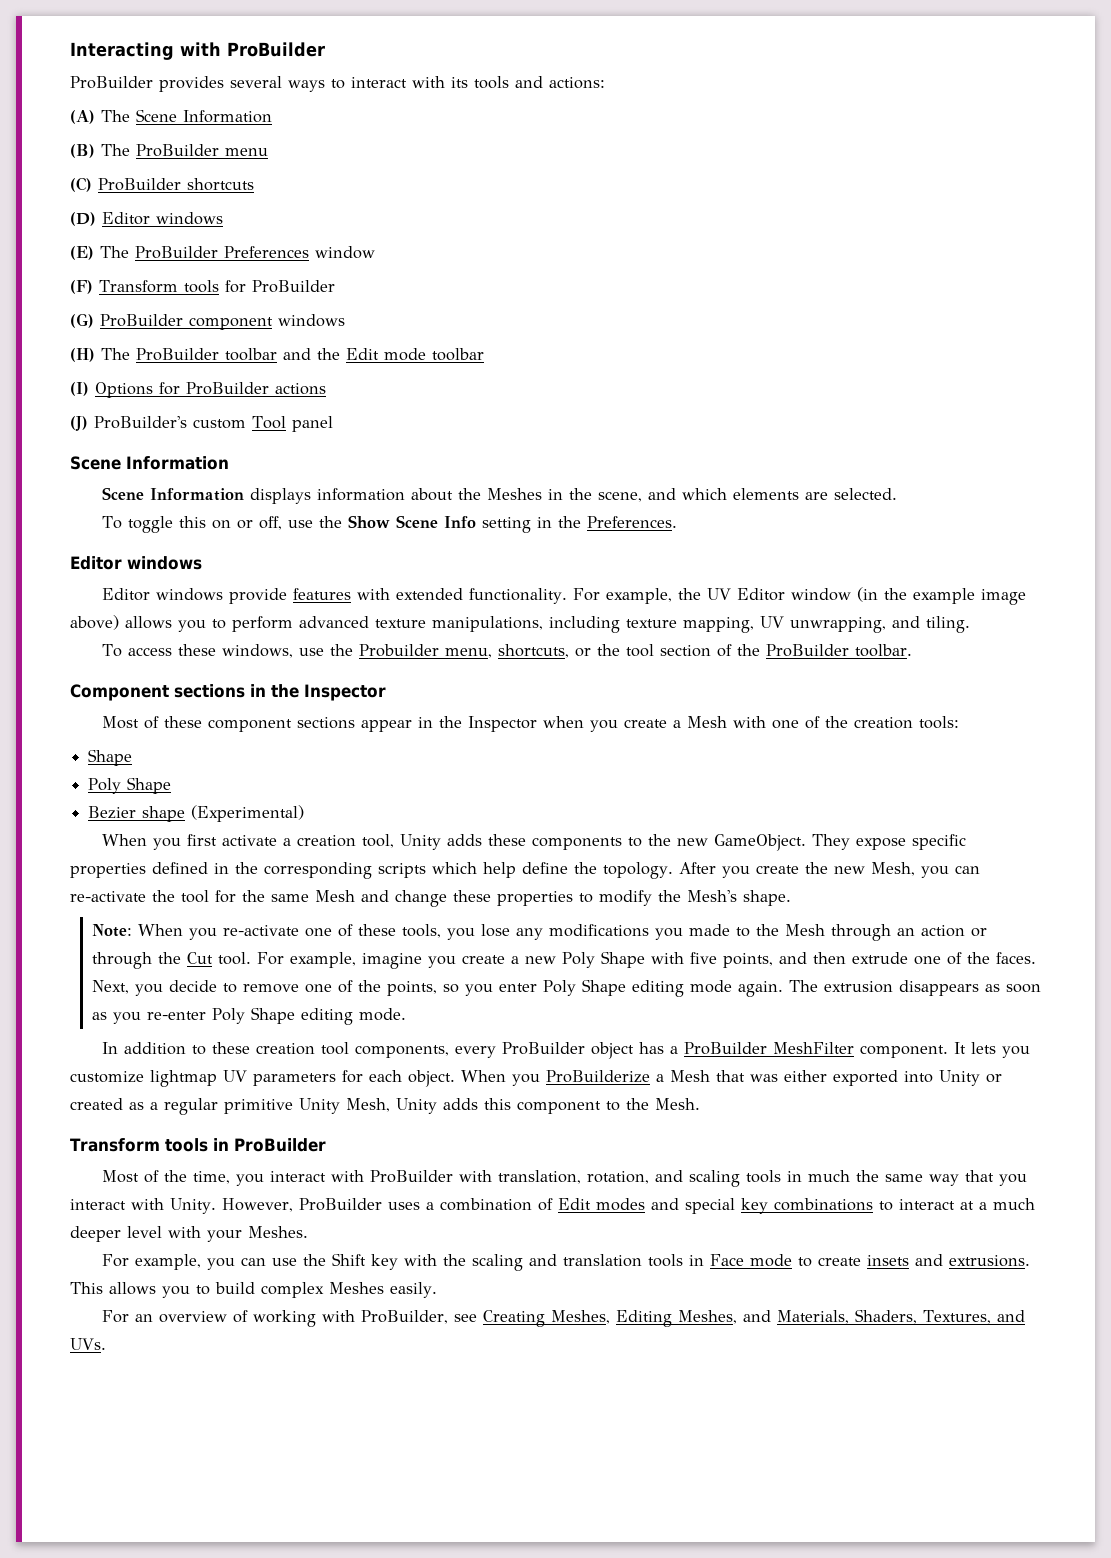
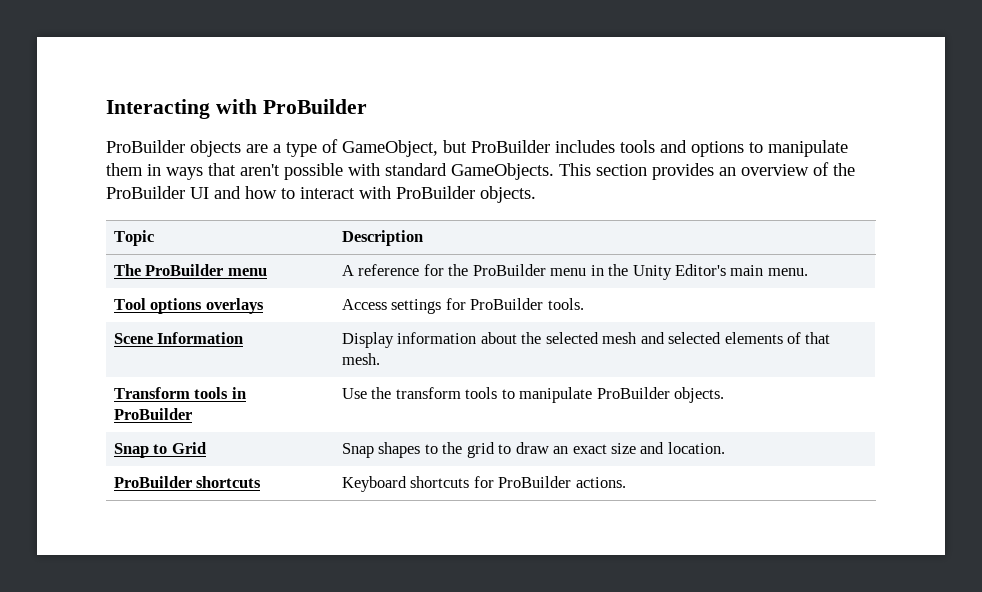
[159,76,605,92] [70,109,272,124] [70,144,268,158] [70,177,254,192] [70,212,223,226] [70,246,375,260] [70,280,335,294] [70,313,345,330] [70,348,484,362] [70,382,326,398] [70,416,333,432] [70,456,229,470] [102,487,898,504] [102,515,678,533] [70,556,202,570] [102,587,1027,605] [70,615,970,633] [102,644,913,658] [70,684,386,701] [102,716,960,732] [88,749,133,766] [88,777,172,794] [88,805,305,822] [102,834,967,851] [70,862,980,879] [70,890,791,907] [91,924,987,941] [91,951,1036,969] [91,979,1041,997] [91,1007,406,1025] [102,1042,1031,1059] [70,1070,1002,1087] [70,1098,700,1115] [70,1138,326,1152] [102,1170,1028,1187] [70,1198,1035,1214] [70,1226,308,1242] [102,1253,1031,1271] [70,1282,437,1298] [102,1309,1026,1327] [70,1338,106,1350] provides several ways to interact with its tools and actions: // (A) The Scene Information // (B) The ProBuilder menu // (C) ProBuilder shortcuts // (D) Editor windows // (E) The ProBuilder Preferences window // (F) Transform tools for ProBuilder // (G) ProBuilder component windows // (H) The ProBuilder toolbar and the Edit mode toolbar // (I) Options for ProBuilder actions // (J) ProBuilder's custom Tool panel // Scene Information // Scene Information displays information about the Meshes in the scene, and which elements are selected. // To toggle this on or off, use the Show Scene Info setting in the Preferences. // Editor windows // Editor windows provide features with extended functionality. For example, the UV Editor window (in the example image above) allows you to perform advanced texture manipulations, including texture mapping, UV unwrapping, and tiling. // To access these windows, use the Probuilder menu, shortcuts, or the tool section of the ProBuilder toolbar. // Component sections in the Inspector // Most of these component sections appear in the Inspector when you create a Mesh with one of the creation tools: // Shape // Poly Shape // Bezier shape (Experimental) // When you first activate a creation tool, Unity adds these components to the new GameObject. They expose specific properties defined in the corresponding scripts which help define the topology. After you create the new Mesh, you can re-activate the tool for the same Mesh and change these properties to modify the Mesh's shape. // Note: When you re-activate one of these tools, you lose any modifications you made to the Mesh through an action or through the Cut tool. For example, imagine you create a new Poly Shape with five points, and then extrude one of the faces. Next, you decide to remove one of the points, so you enter Poly Shape editing mode again. The extrusion disappears as soon as you re-enter Poly Shape editing mode. // In addition to these creation tool components, every ProBuilder object has a ProBuilder MeshFilter component. It lets you customize lightmap UV parameters for each object. When you ProBuilderize a Mesh that was either exported into Unity or created as a regular primitive Unity Mesh, Unity adds this component to the Mesh. // Transform tools in ProBuilder // Most of the time, you interact with ProBuilder with translation, rotation, and scaling tools in much the same way that you interact with Unity. However, ProBuilder uses a combination of Edit modes and special key combinations to interact at a much deeper level with your Meshes. // For example, you can use the Shift key with the scaling and translation tools in Face mode to create insets and extrusions. This allows you to build complex Meshes easily. // For an overview of working with ProBuilder, see Creating Meshes, Editing Meshes, and Materials, Shaders, Textures, and UVs. -> [190,139,848,157] [106,162,855,180] [106,186,536,203] [113,230,154,246] [341,230,423,246] [113,264,267,276] [341,264,808,280] [113,298,264,314] [341,298,584,314] [113,332,244,344] [341,332,831,348] [341,353,380,365] [113,387,246,399] [113,408,192,420] [341,387,725,403] [113,442,206,458] [341,442,725,458] [113,476,262,488] [341,476,626,492] objects are a type of GameObject, but ProBuilder includes tools and options to manipulate them in ways that aren't possible with standard GameObjects. This section provides an overview of the ProBuilder UI and how to interact with ProBuilder objects. // Topic | Description // The ProBuilder menu | A reference for the ProBuilder menu in the Unity Editor's main menu. // Tool options overlays | Access settings for ProBuilder tools. // Scene Information | Display information about the selected mesh and selected elements of that mesh. // Transform tools in ProBuilder | Use the transform tools to manipulate ProBuilder objects. // Snap to Grid | Snap shapes to the grid to draw an exact size and location. // ProBuilder shortcuts | Keyboard shortcuts for ProBuilder actions.

